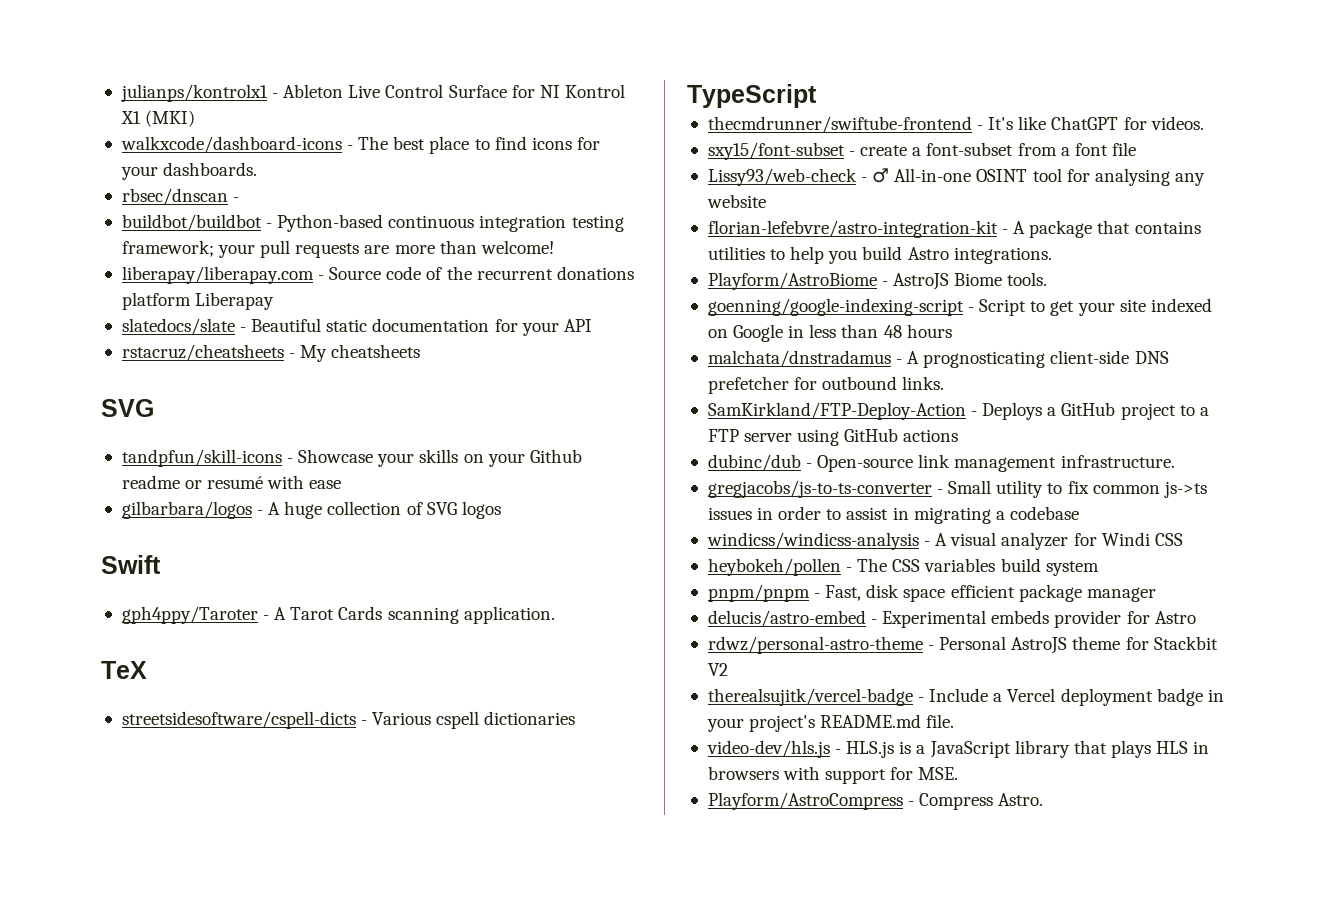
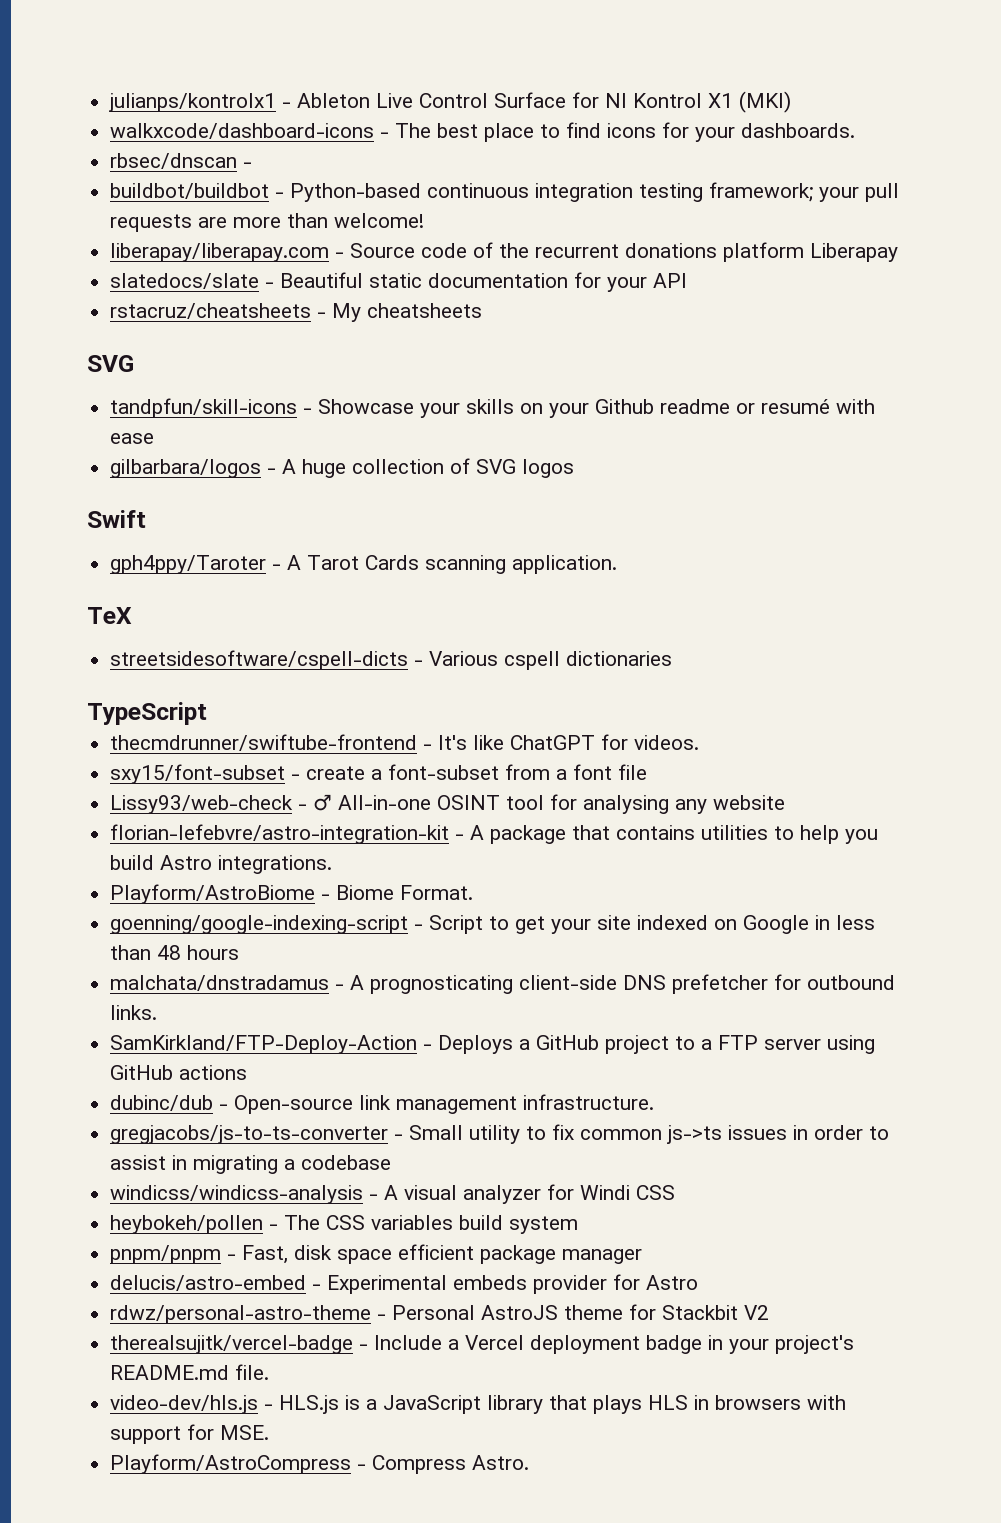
[893,272,1048,290] AstroJS Biome tools. -> [336,885,474,900] Biome Format.

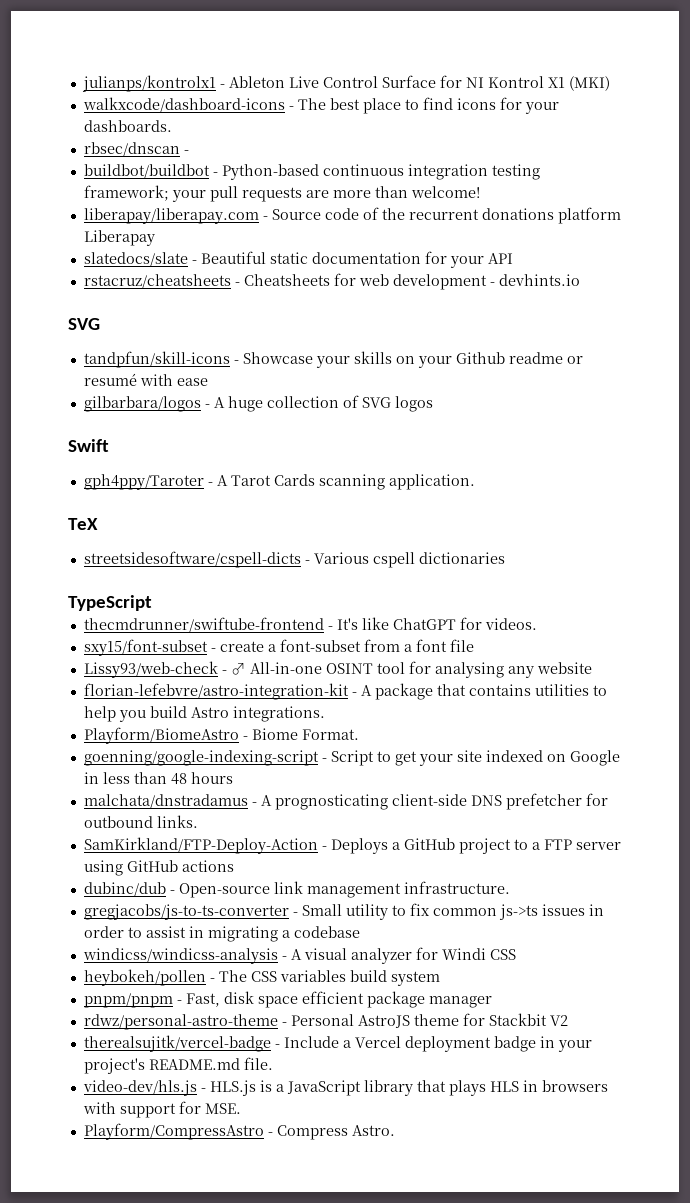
[332,303,483,322] My cheatsheets -> [243,273,580,290] Cheatsheets for web development - devhints.io
[110,884,316,904] Playform/AstroBiome -> [83,727,239,744] Playform/BiomeAstro
[110,1274,699,1294] // delucis/astro-embed - Experimental embeds provider for Astro -> (492, 1002) none
[110,1454,352,1474] Playform/AstroCompress -> [83,1123,264,1140] Playform/CompressAstro

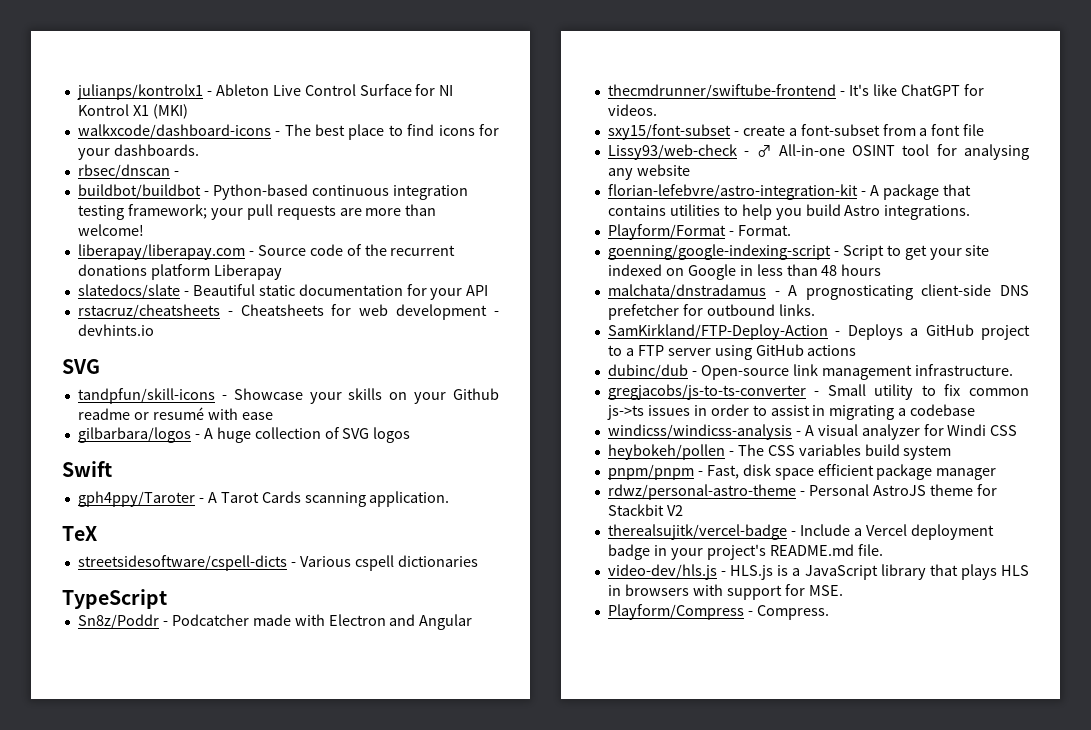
(152, 603) none -> [77,614,473,630] // Sn8z/Poddr - Podcatcher made with Electron and Angular
[83,727,298,744] Playform/BiomeAstro - Biome -> [607,224,734,240] Playform/Format -
[83,1123,395,1140] Playform/CompressAstro - Compress Astro. -> [607,604,829,620] Playform/Compress - Compress.

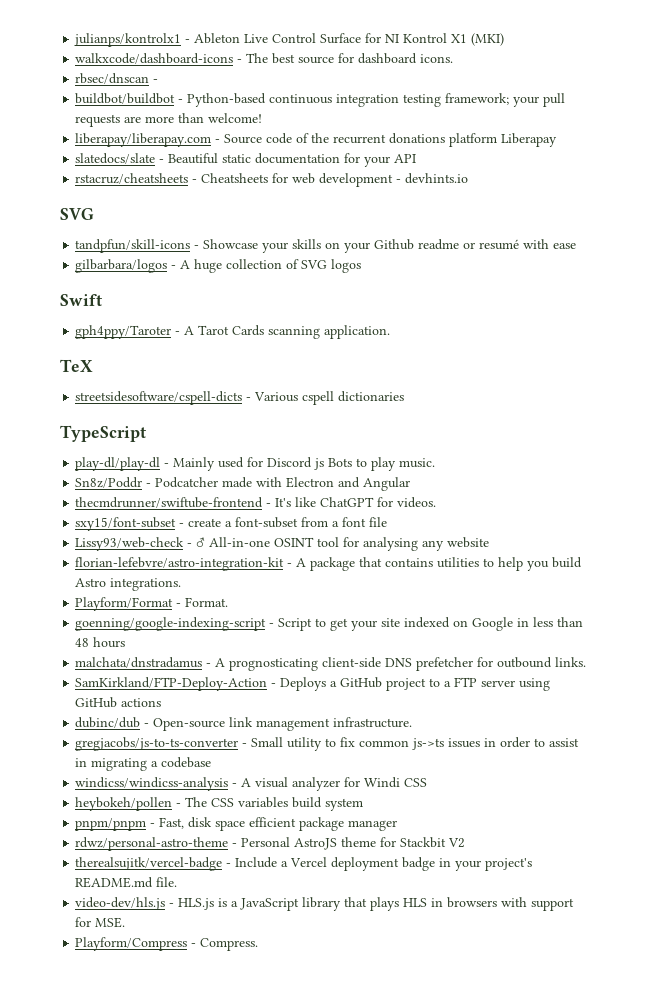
[348,124,500,140] [77,144,199,160] place to find icons for your dashboards. -> [298,53,454,64] source for dashboard icons.
(167, 599) none -> [75,457,436,471] // play-dl/play-dl - Mainly used for Discord js Bots to play music.

